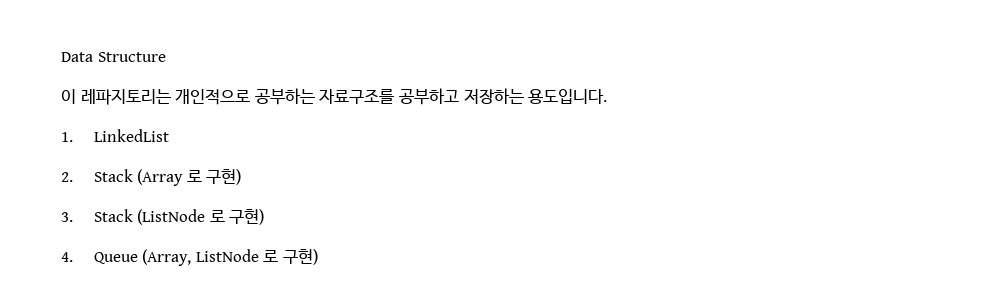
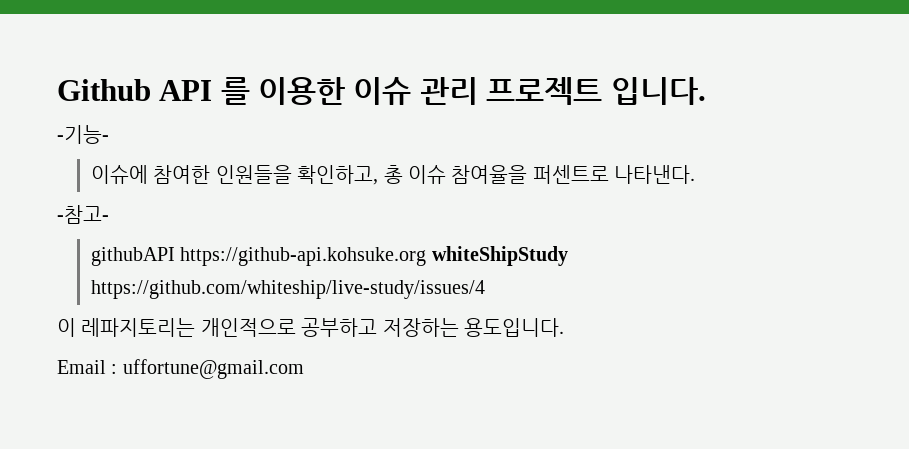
[61,52,166,62] Data Structure -> [57,77,706,105] [57,125,109,144] [90,165,696,185] [57,205,109,224] [90,246,568,266] [90,280,485,299] Github API 를 이용한 이슈 관리 프로젝트 입니다. // -기능- // 이슈에 참여한 인원들을 확인하고, 총 이슈 참여율을 퍼센트로 나타낸다. // -참고- // githubAPI https://github-api.kohsuke.org whiteShipStudy https://github.com/whiteship/live-study/issues/4
[254,88,395,105] 공부하는 자료구조를 -> (296, 327) none
[61,129,169,142] [61,169,242,186] [61,209,265,225] [61,249,318,266] 1. LinkedList // 2. Stack (Array 로 구현) // 3. Stack (ListNode 로 구현) // 4. Queue (Array, ListNode 로 구현) -> [57,359,304,379] Email : uffortune@gmail.com

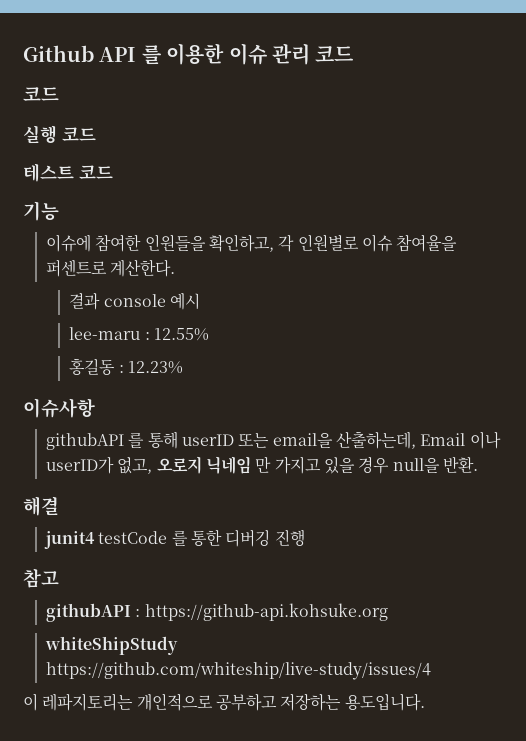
[486,77,706,105] [57,125,109,144] 프로젝트 입니다. // -기능- -> [315,46,354,62] [23,87,59,101] [23,125,96,144] [23,163,113,182] [23,201,59,221] 코드 // 코드 // 실행 코드 // 테스트 코드 // 기능
[383,165,403,184] 총 -> [278,234,359,252] 각 인원별로
[614,165,696,184] [57,205,109,224] [90,247,175,266] 나타낸다. // -참고- // githubAPI -> [110,259,176,277] [69,292,200,310] [69,327,209,341] [69,358,183,375] [23,398,95,418] [46,431,501,450] [46,456,479,474] [23,496,59,516] [44,529,305,549] [23,569,59,588] [46,603,141,622] 계산한다. // 결과 console 예시 // lee-maru : 12.55% // 홍길동 : 12.23% // 이슈사항 // githubAPI 를 통해 userID 또는 email을 산출하는데, Email 이나 userID가 없고, 오로지 닉네임 만 가지고 있을 경우 null을 반환. // 해결 // junit4 testCode 를 통한 디버깅 진행 // 참고 // githubAPI :
(427, 256) none -> (388, 612) //
[57,359,304,379] // Email : uffortune@gmail.com -> (425, 702) none

